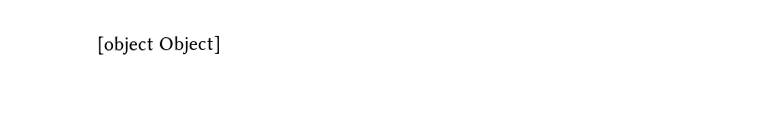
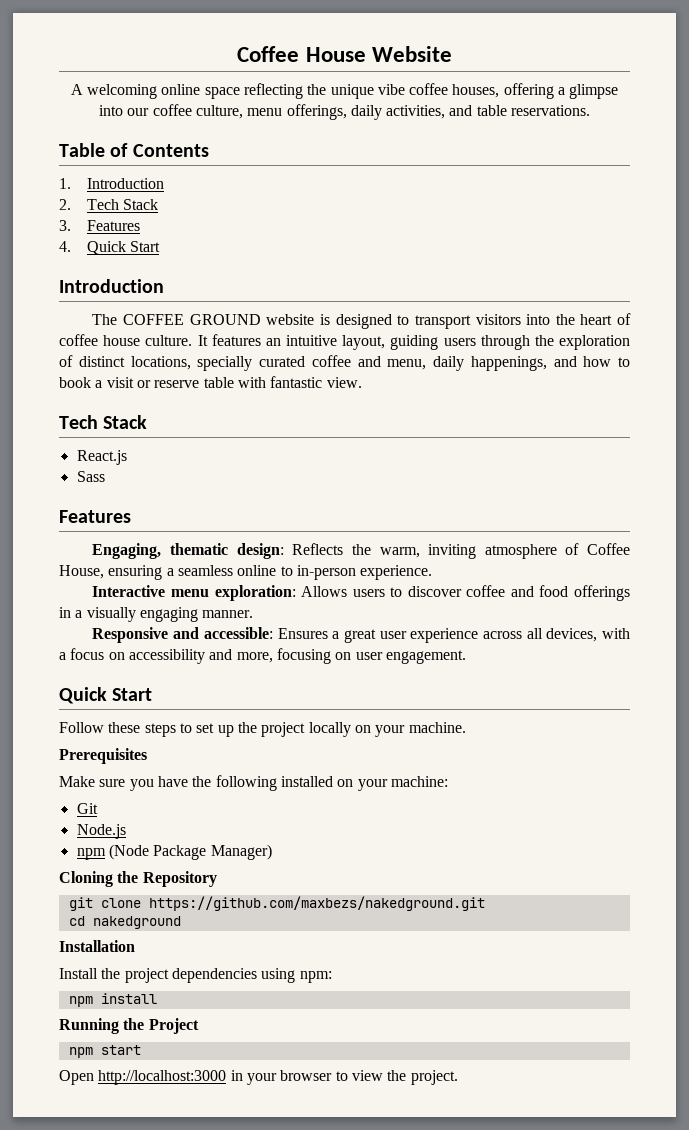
[96,35,222,56] [object Object] -> [237,46,452,62] [70,83,619,99] [98,104,591,120] [59,143,209,157] [59,178,164,189] [59,199,159,210] [59,220,140,231] [59,241,161,255] [59,279,164,293] [92,313,631,329] [59,334,630,350] [59,355,630,371] [59,376,362,388] [59,415,148,429] [76,450,127,465] [76,471,105,482] [59,510,131,523] [92,543,631,559] [59,565,433,580] [92,585,630,601] [59,607,254,622] [92,627,630,643] [59,648,466,664] [59,687,153,704] [59,722,466,737] [59,748,147,764] [59,775,448,791] [76,803,98,814] [76,824,126,839] [76,844,272,860] [59,871,217,887] [68,896,485,911] [68,916,181,929] [59,940,135,952] [59,968,332,983] [68,993,157,1007] [59,1018,199,1034] [68,1045,141,1058] [59,1070,458,1085] Coffee House Website // A welcoming online space reflecting the unique vibe coffee houses, offering a glimpse into our coffee culture, menu offerings, daily activities, and table reservations. // Table of Contents // 1. Introduction // 2. Tech Stack // 3. Features // 4. Quick Start // Introduction // The COFFEE GROUND website is designed to transport visitors into the heart of coffee house culture. It features an intuitive layout, guiding users through the exploration of distinct locations, specially curated coffee and menu, daily happenings, and how to book a visit or reserve table with fantastic view. // Tech Stack // React.js // Sass // Features // Engaging, thematic design: Reflects the warm, inviting atmosphere of Coffee House, ensuring a seamless online to in-person experience. // Interactive menu exploration: Allows users to discover coffee and food offerings in a visually engaging manner. // Responsive and accessible: Ensures a great user experience across all devices, with a focus on accessibility and more, focusing on user engagement. // Quick Start // Follow these steps to set up the project locally on your machine. // Prerequisites // Make sure you have the following installed on your machine: // Git // Node.js // npm (Node Package Manager) // Cloning the Repository // git clone https://github.com/maxbezs/nakedground.git // cd nakedground // Installation // Install the project dependencies using npm: // npm install // Running the Project // npm start // Open http://localhost:3000 in your browser to view the project.

